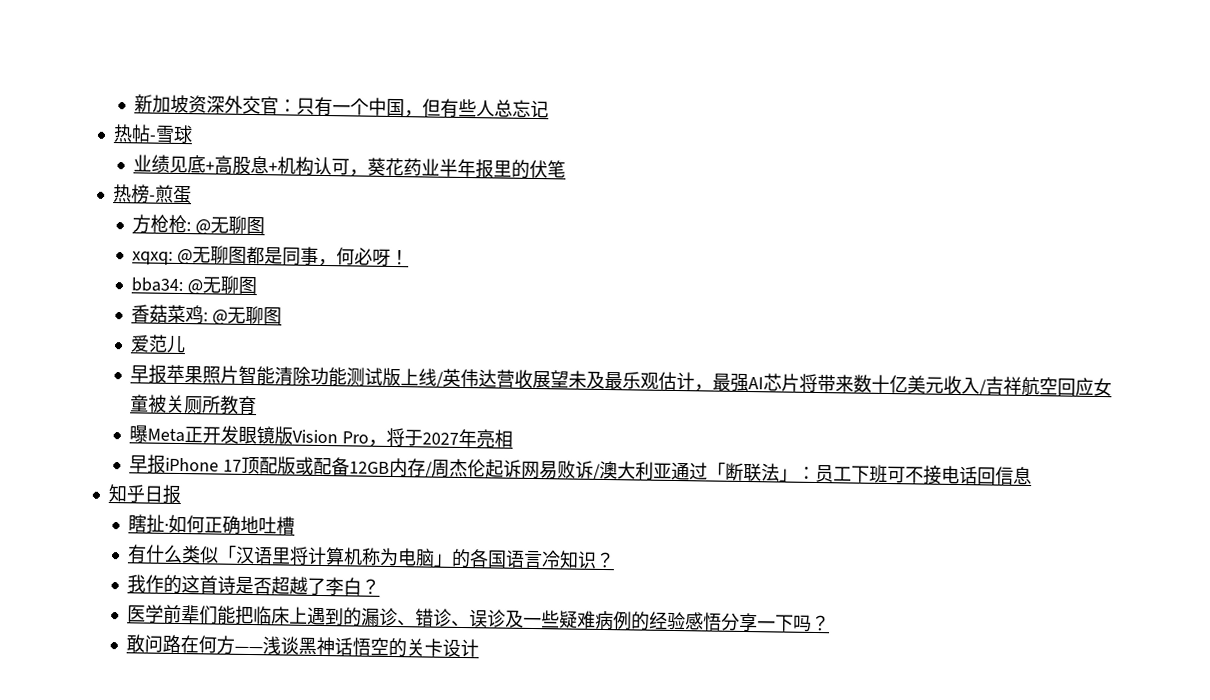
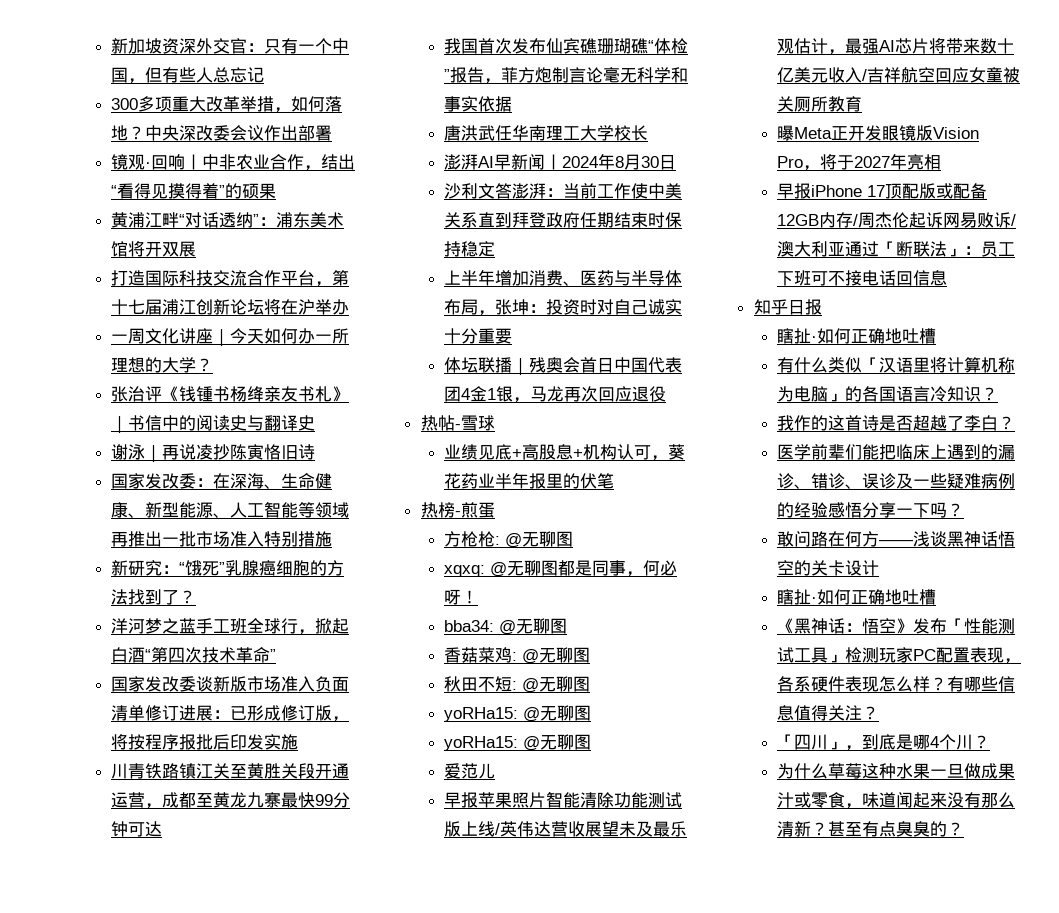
(550, 109) none -> [111,96,343,113] [111,125,333,141] [111,154,356,171] [111,183,277,199] [111,212,345,228] [111,241,197,257] [111,270,350,287] [111,299,350,315] [111,328,350,347] [111,357,214,373] [111,386,350,402] [111,415,316,434] [111,444,316,463] [111,473,333,489] [111,501,350,518] [111,531,333,547] [111,560,345,576] [111,589,197,605] [111,618,350,635] [111,647,277,663] [111,676,350,692] [111,705,350,722] [111,734,299,750] [111,763,350,779] [111,792,351,809] [111,821,163,837] [444,38,689,54] [444,66,689,84] [444,96,513,112] [444,125,649,141] [444,153,677,170] [444,183,683,199] [444,212,683,228] [444,241,496,257] [444,269,683,286] [444,299,683,316] [444,328,513,344] [444,357,683,376] [444,386,667,403] // 300多项重大改革举措，如何落地？中央深改委会议作出部署 // 镜观·回响丨中非农业合作，结出“看得见摸得着”的硕果 // 黄浦江畔“对话透纳”：浦东美术馆将开双展 // 打造国际科技交流合作平台，第十七届浦江创新论坛将在沪举办 // 一周文化讲座｜今天如何办一所理想的大学？ // 张治评《钱锺书杨绛亲友书札》｜书信中的阅读史与翻译史 // 谢泳｜再说凌抄陈寅恪旧诗 // 国家发改委：在深海、生命健康、新型能源、人工智能等领域再推出一批市场准入特别措施 // 新研究：“饿死”乳腺癌细胞的方法找到了？ // 洋河梦之蓝手工班全球行，掀起白酒“第四次技术革命” // 国家发改委谈新版市场准入负面清单修订进展：已形成修订版，将按程序报批后印发实施 // 川青铁路镇江关至黄胜关段开通运营，成都至黄龙九寨最快99分钟可达 // 我国首次发布仙宾礁珊瑚礁“体检”报告，菲方炮制言论毫无科学和事实依据 // 唐洪武任华南理工大学校长 // 澎湃AI早新闻丨2024年8月30日 // 沙利文答澎湃：当前工作使中美关系直到拜登政府任期结束时保持稳定 // 上半年增加消费、医药与半导体布局，张坤：投资时对自己诚实十分重要 // 体坛联播｜残奥会首日中国代表团4金1银，马龙再次回应退役
(283, 316) none -> [444,676,591,693] [444,705,592,722] [444,734,592,751] // 秋田不短: @无聊图 // yoRHa15: @无聊图 // yoRHa15: @无聊图
(480, 648) none -> [777,589,937,605] [777,618,1016,634] [777,647,1022,664] [777,676,1016,692] [777,705,880,721] [777,734,991,751] [777,763,1016,779] [777,792,1016,809] [777,821,965,837] // 瞎扯·如何正确地吐槽 // 《黑神话：悟空》发布「性能测试工具」检测玩家PC配置表现，各系硬件表现怎么样？有哪些信息值得关注？ // 「四川」，到底是哪4个川？ // 为什么草莓这种水果一旦做成果汁或零食，味道闻起来没有那么清新？甚至有点臭臭的？

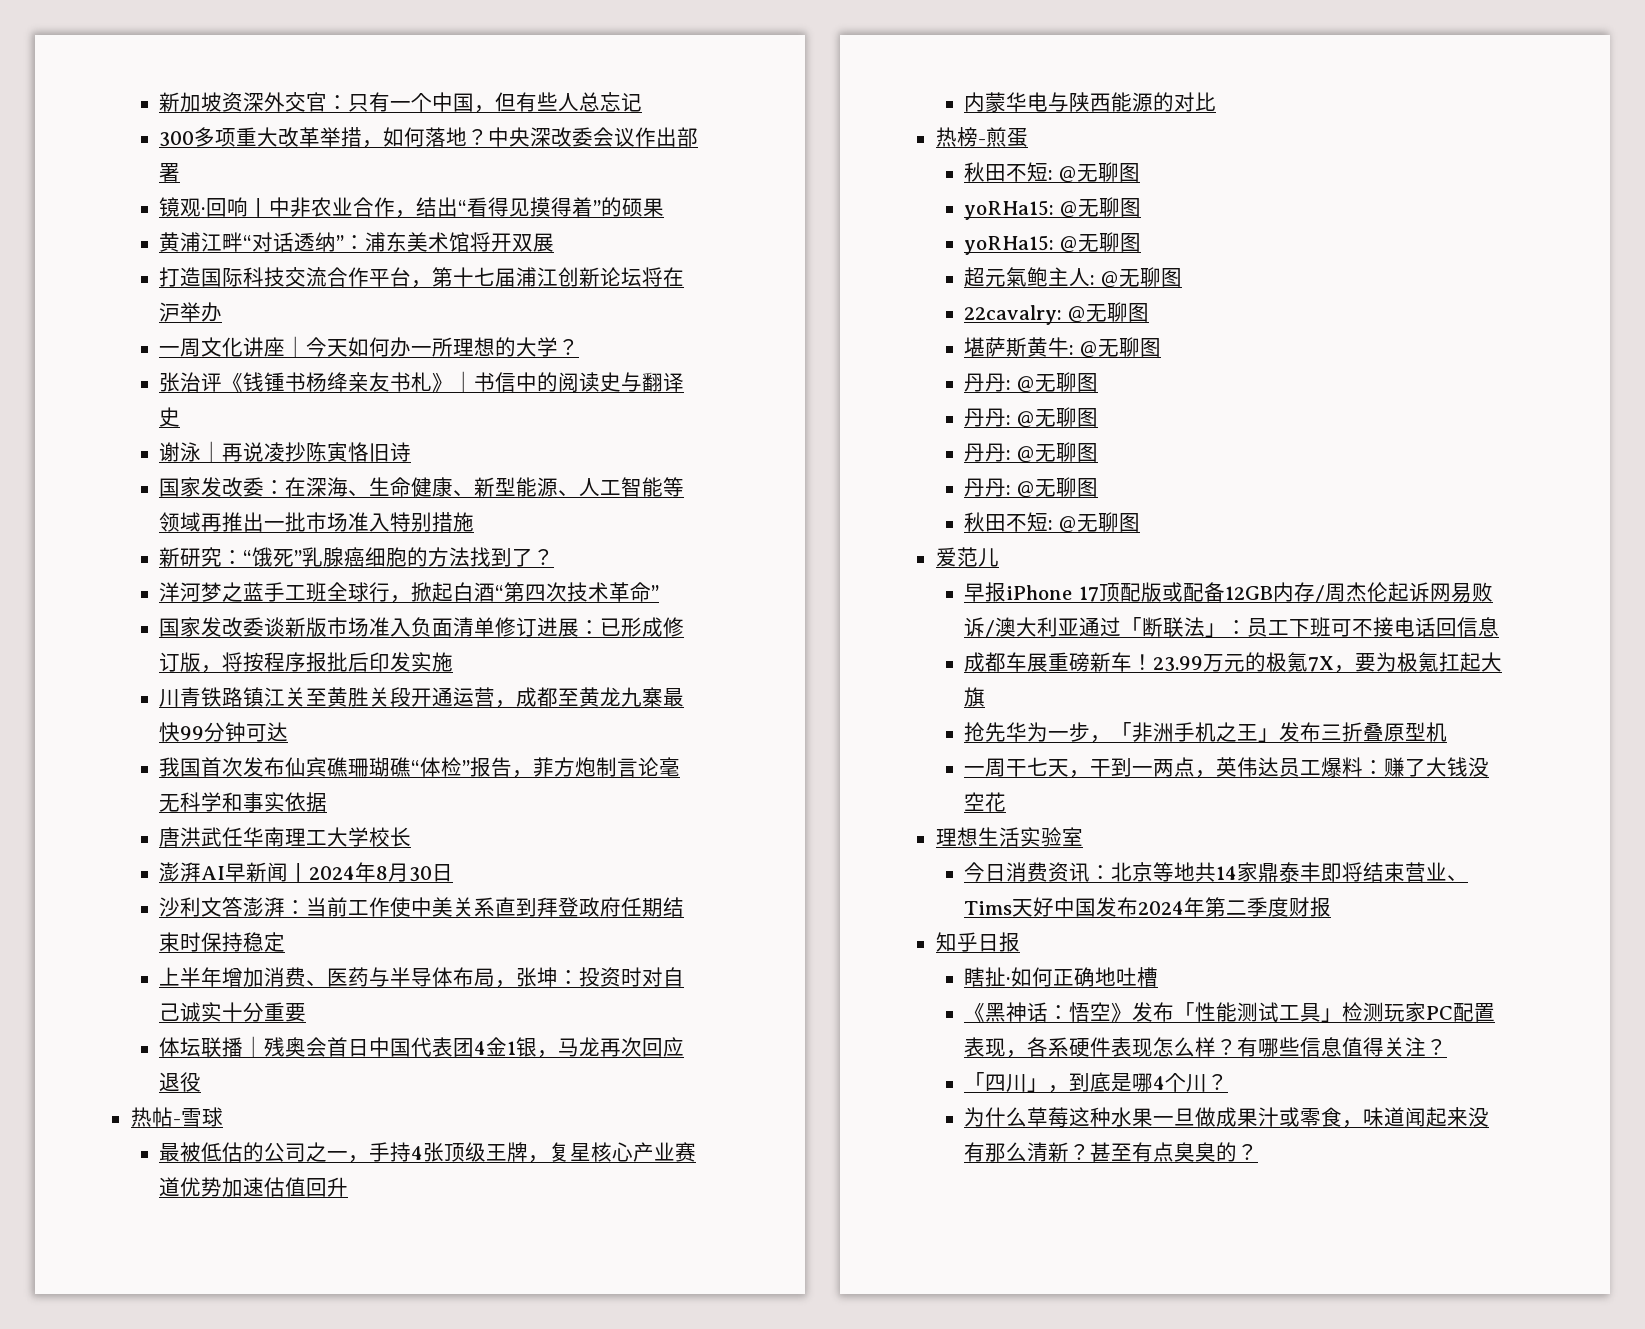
[444,444,686,461] [444,472,615,489] [420,502,495,518] [444,531,574,548] [444,560,678,577] [444,589,479,605] [444,618,568,635] [444,647,591,664] 业绩见底+高股息+机构认可，葵花药业半年报里的伏笔 // 热榜-煎蛋 // 方枪枪: @无聊图 // xqxq: @无聊图都是同事，何必呀！ // bba34: @无聊图 // 香菇菜鸡: @无聊图 -> [159,1142,697,1163] [159,1177,349,1197] [964,92,1217,112] [935,127,1028,147] 最被低估的公司之一，手持4张顶级王牌，复星核心产业赛道优势加速估值回升 // 内蒙华电与陕西能源的对比 // 热榜-煎蛋
[444,763,496,779] [444,791,683,808] [444,821,688,837] [777,38,1015,55] [777,67,1021,83] [777,96,863,112] [777,125,980,141] [777,153,942,171] 爱范儿 // 早报苹果照片智能清除功能测试版上线/英伟达营收展望未及最乐观估计，最强AI芯片将带来数十亿美元收入/吉祥航空回应女童被关厕所教育 // 曝Meta正开发眼镜版Vision Pro，将于2027年亮相 -> [964,267,1182,288] [964,302,1149,325] [964,337,1161,358] [964,372,1098,393] [964,407,1098,428] [964,442,1098,463] [964,477,1098,498] [964,512,1140,533] [935,547,999,567] 超元氣鲍主人: @无聊图 // 22cavalry: @无聊图 // 堪萨斯黄牛: @无聊图 // 丹丹: @无聊图 // 丹丹: @无聊图 // 丹丹: @无聊图 // 丹丹: @无聊图 // 秋田不短: @无聊图 // 爱范儿
(948, 278) none -> [964,652,1503,673] [964,687,986,707] [964,722,1448,743] [964,757,1490,778] [964,792,1007,812] [935,827,1083,847] [964,862,1469,882] [964,897,1332,917] // 成都车展重磅新车！23.99万元的极氪7X，要为极氪扛起大旗 // 抢先华为一步，「非洲手机之王」发布三折叠原型机 // 一周干七天，干到一两点，英伟达员工爆料：赚了大钱没空花 // 理想生活实验室 // 今日消费资讯：北京等地共14家鼎泰丰即将结束营业、Tims天好中国发布2024年第二季度财报
[777,357,1016,373] [777,386,999,402] [777,415,1016,431] [777,444,1016,460] [777,473,1016,489] [777,502,965,518] [777,531,1016,547] [777,560,880,576] [777,589,937,605] // 有什么类似「汉语里将计算机称为电脑」的各国语言冷知识？ // 我作的这首诗是否超越了李白？ // 医学前辈们能把临床上遇到的漏诊、错诊、误诊及一些疑难病例的经验感悟分享一下吗？ // 敢问路在何方——浅谈黑神话悟空的关卡设计 // 瞎扯·如何正确地吐槽 -> (1159, 977) none

